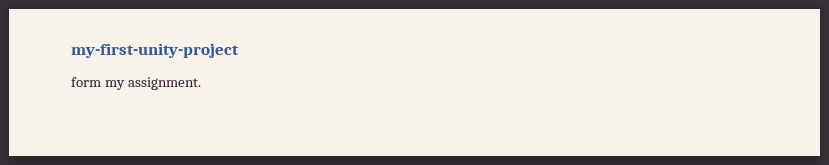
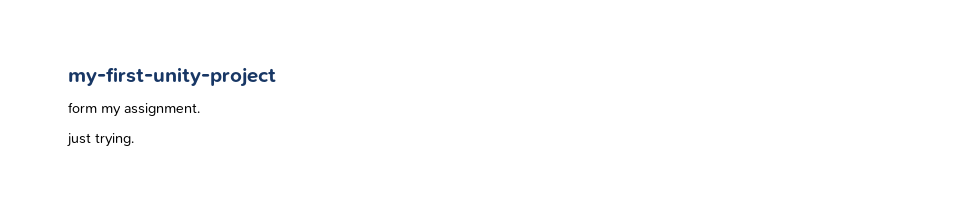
(201, 83) none -> [67,133,134,147] // just trying.

